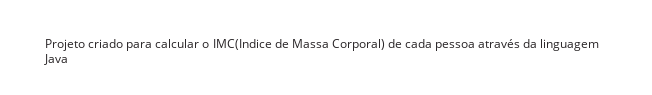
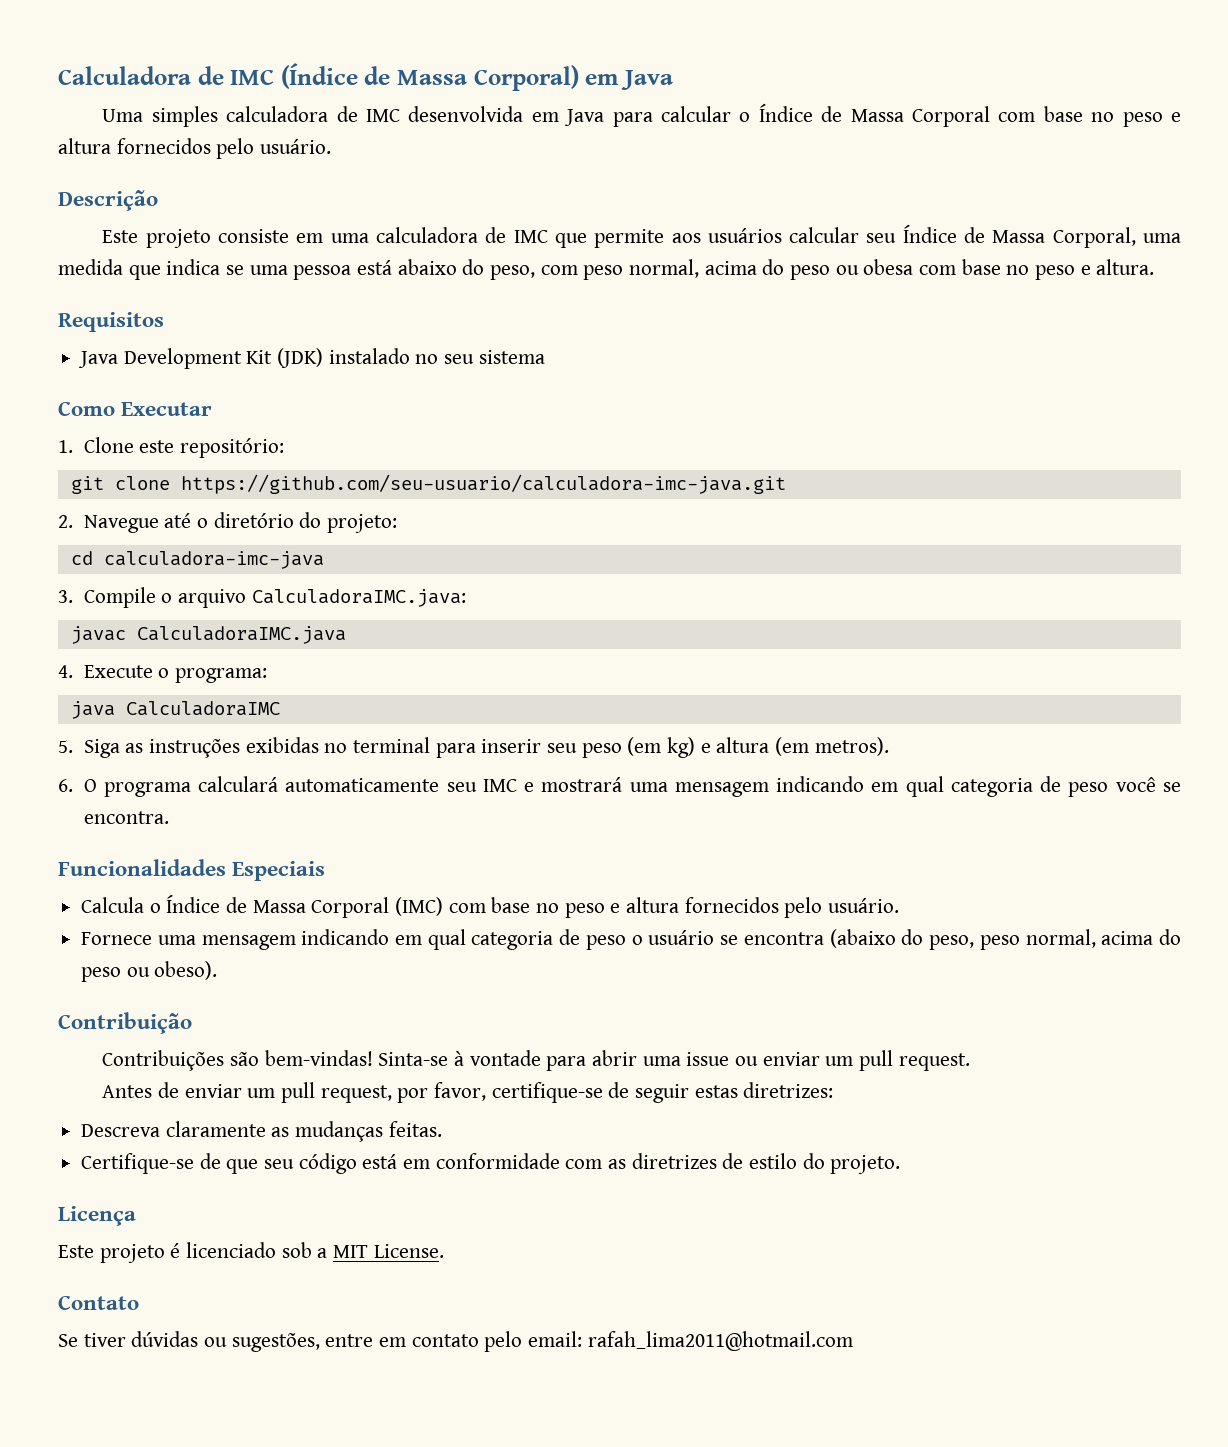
[45,39,124,51] Projeto criado -> [58,63,673,91] [102,106,605,127] Calculadora de IMC (Índice de Massa Corporal) em Java // Uma simples calculadora de IMC desenvolvida em Java
[212,39,600,51] [44,54,68,65] IMC(Indice de Massa Corporal) de cada pessoa através da linguagem Java -> [758,103,1181,127] [58,138,332,159] [58,190,158,211] [102,224,1181,248] [58,259,1155,280] [58,312,164,332] [78,348,545,369] [58,401,213,416] [58,437,284,458] [70,474,786,494] [58,512,397,533] [70,551,324,569] [58,587,466,608] [70,626,346,644] [58,665,267,683] [70,701,280,719] [58,737,889,758] [58,776,1181,797] [83,811,169,824] [58,859,326,881] [81,894,900,918] [81,929,1182,950] [81,961,218,982] [58,1012,192,1034] [102,1050,970,1071] [102,1082,834,1103] [81,1121,442,1142] [81,1153,901,1174] [58,1206,136,1226] [58,1242,444,1263] [58,1295,139,1310] [58,1331,853,1352] Índice de Massa Corporal com base no peso e altura fornecidos pelo usuário. // Descrição // Este projeto consiste em uma calculadora de IMC que permite aos usuários calcular seu Índice de Massa Corporal, uma medida que indica se uma pessoa está abaixo do peso, com peso normal, acima do peso ou obesa com base no peso e altura. // Requisitos // Java Development Kit (JDK) instalado no seu sistema // Como Executar // 1. Clone este repositório: // git clone https://github.com/seu-usuario/calculadora-imc-java.git // 2. Navegue até o diretório do projeto: // cd calculadora-imc-java // 3. Compile o arquivo CalculadoraIMC.java: // javac CalculadoraIMC.java // 4. Execute o programa: // java CalculadoraIMC // 5. Siga as instruções exibidas no terminal para inserir seu peso (em kg) e altura (em metros). // 6. O programa calculará automaticamente seu IMC e mostrará uma mensagem indicando em qual categoria de peso você se encontra. // Funcionalidades Especiais // Calcula o Índice de Massa Corporal (IMC) com base no peso e altura fornecidos pelo usuário. // Fornece uma mensagem indicando em qual categoria de peso o usuário se encontra (abaixo do peso, peso normal, acima do peso ou obeso). // Contribuição // Contribuições são bem-vindas! Sinta-se à vontade para abrir uma issue ou enviar um pull request. // Antes de enviar um pull request, por favor, certifique-se de seguir estas diretrizes: // Descreva claramente as mudanças feitas. // Certifique-se de que seu código está em conformidade com as diretrizes de estilo do projeto. // Licença // Este projeto é licenciado sob a MIT License. // Contato // Se tiver dúvidas ou sugestões, entre em contato pelo email: rafah_lima2011@hotmail.com

